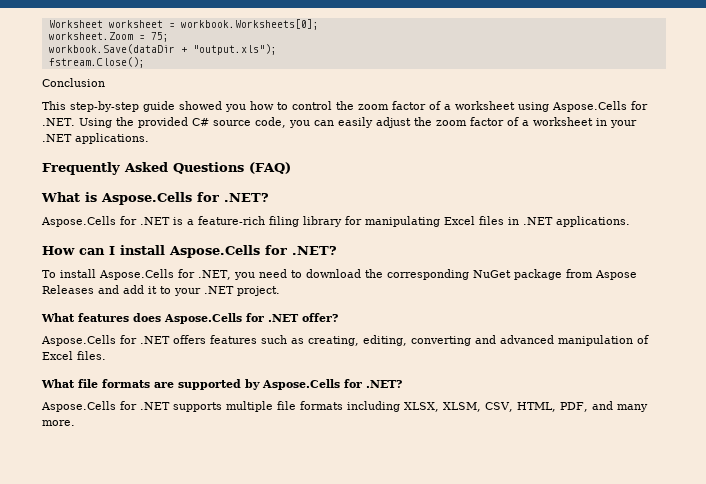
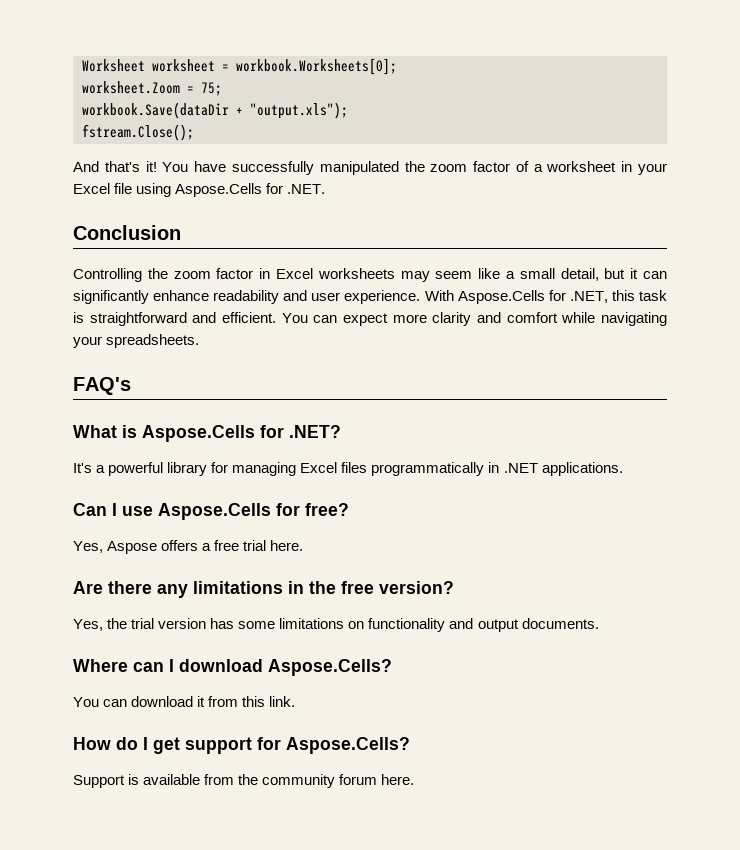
[42,78,105,87] [42,101,648,112] [42,117,411,128] Conclusion // This step-by-step guide showed you how to control the zoom factor of a worksheet using Aspose.Cells for .NET. Using the provided C# source code, you can easily adjust -> [73,161,399,175] And that's it! You have successfully manipulated
[42,133,149,144] [42,162,291,175] .NET applications. // Frequently Asked Questions (FAQ) -> [73,183,326,197] [73,225,181,240] [73,268,667,282] [73,290,668,304] [73,312,667,326] [73,334,200,348] [73,377,131,395] Excel file using Aspose.Cells for .NET. // Conclusion // Controlling the zoom factor in Excel worksheets may seem like a small detail, but it can significantly enhance readability and user experience. With Aspose.Cells for .NET, this task is straightforward and efficient. You can expect more clarity and comfort while navigating your spreadsheets. // FAQ's
[41,216,299,227] Aspose.Cells for .NET is a feature-rich filing -> [73,462,164,476] It's a powerful
[365,216,440,227] manipulating -> [232,462,297,476] managing
(504, 220) none -> [371,462,485,476] programmatically
[42,245,337,258] [42,269,637,280] [42,285,280,296] [41,313,338,324] [41,335,649,346] [42,351,106,360] [41,379,402,390] [41,401,648,412] [42,420,75,426] How can I install Aspose.Cells for .NET? // To install Aspose.Cells for .NET, you need to download the corresponding NuGet package from Aspose Releases and add it to your .NET project. // What features does Aspose.Cells for .NET offer? // Aspose.Cells for .NET offers features such as creating, editing, converting and advanced manipulation of Excel files. // What file formats are supported by Aspose.Cells for .NET? // Aspose.Cells for .NET supports multiple file formats including XLSX, XLSM, CSV, HTML, PDF, and many more. -> [73,503,349,520] [73,540,304,554] [73,581,454,598] [73,618,599,632] [73,659,392,676] [73,696,296,707] [73,737,410,754] [73,774,415,788] Can I use Aspose.Cells for free? // Yes, Aspose offers a free trial here. // Are there any limitations in the free version? // Yes, the trial version has some limitations on functionality and output documents. // Where can I download Aspose.Cells? // You can download it from this link. // How do I get support for Aspose.Cells? // Support is available from the community forum here.

